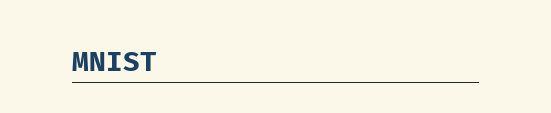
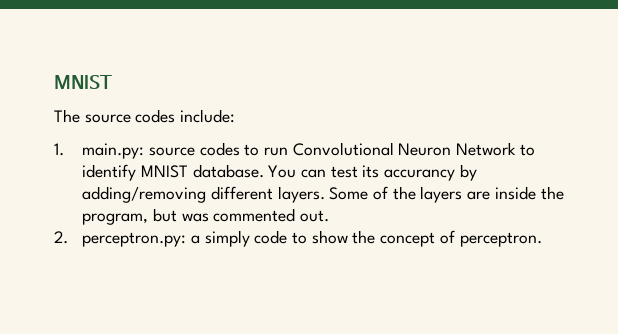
[72,52,157,71] MNIST -> [54,75,112,89] [54,109,236,123] [54,142,535,159] [82,164,477,181] [82,186,564,203] [82,208,330,225] [54,230,542,247] MNIST // The source codes include: // 1. main.py: source codes to run Convolutional Neuron Network to identify MNIST database. You can test its accurancy by adding/removing different layers. Some of the layers are inside the program, but was commented out. // 2. perceptron.py: a simply code to show the concept of perceptron.

